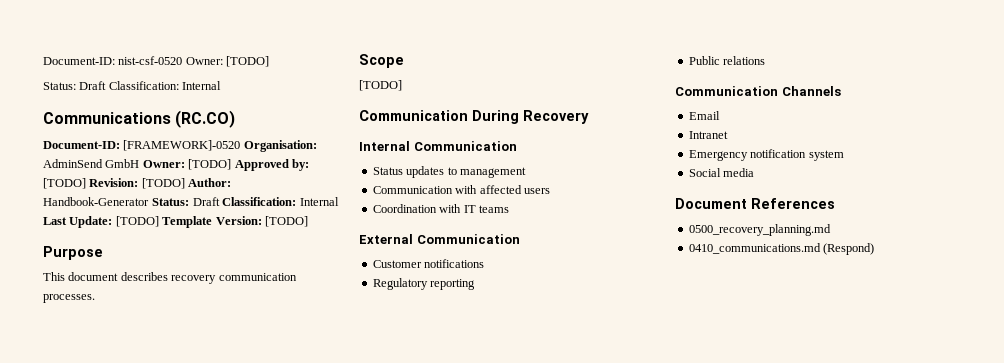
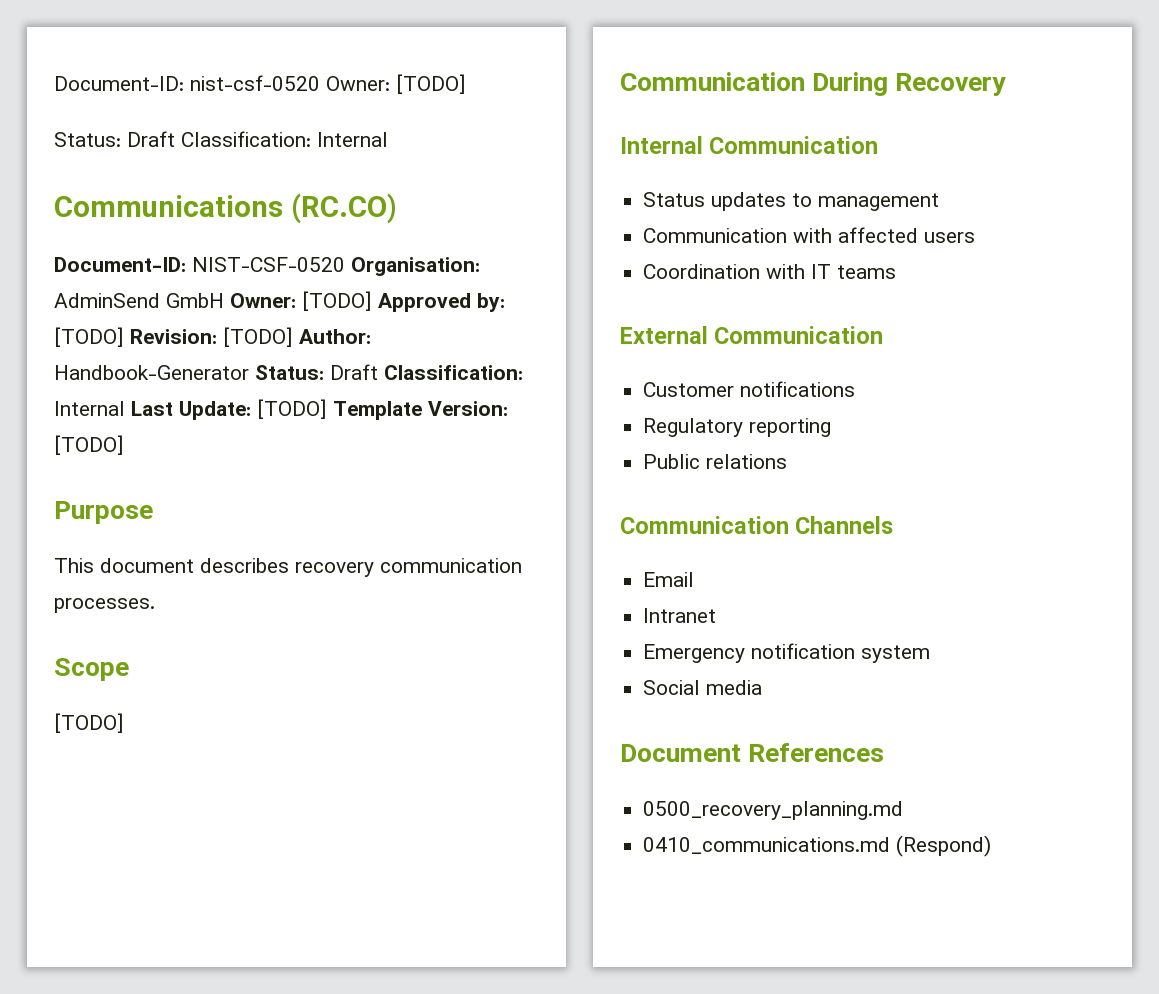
[123,140,241,151] [FRAMEWORK]-0520 -> [192,257,345,272] NIST-CSF-0520

